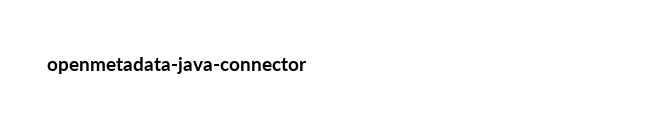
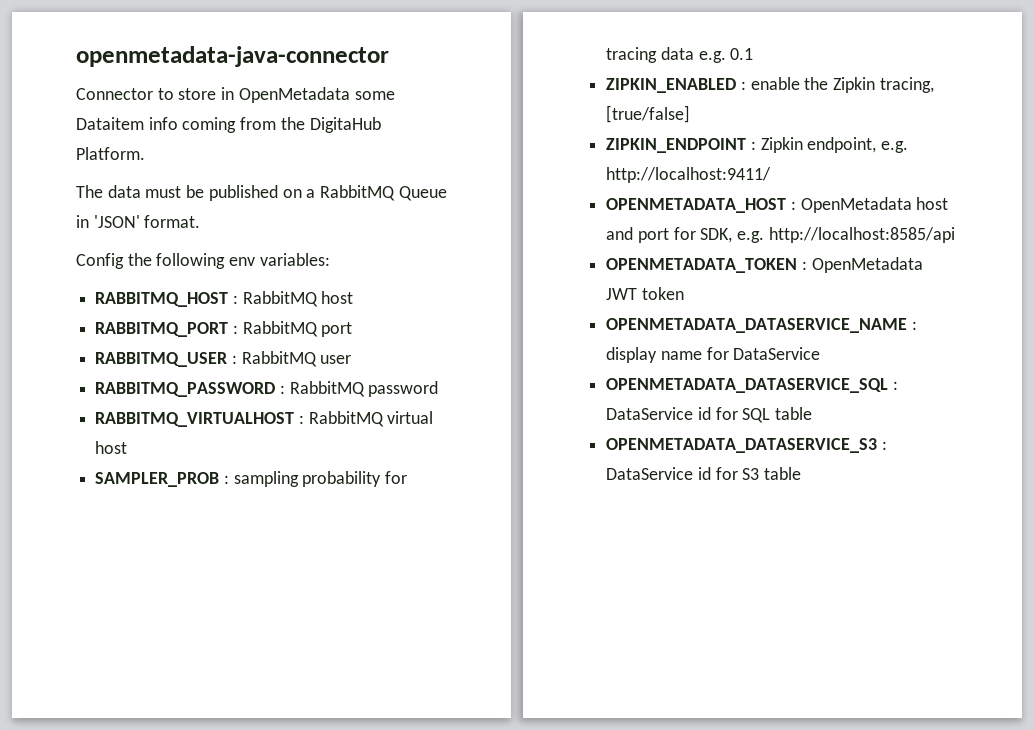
(307, 65) none -> [76,87,395,103] [76,117,381,133] [76,147,145,160] [76,185,447,201] [76,215,201,228] [76,253,330,269] [95,291,354,307] [95,321,353,337] [95,351,352,367] [95,381,439,397] [95,411,434,427] [95,441,128,454] [95,471,408,487] [606,47,754,63] [606,77,934,93] [606,105,691,123] [606,137,909,153] [606,167,772,183] [606,197,949,213] [606,227,955,243] [606,257,923,273] [606,287,684,300] [606,318,917,333] [606,347,821,363] [606,378,898,393] [606,407,813,423] [606,438,887,453] [606,467,802,480] // Connector to store in OpenMetadata some Dataitem info coming from the DigitaHub Platform. // The data must be published on a RabbitMQ Queue in 'JSON' format. // Config the following env variables: // RABBITMQ_HOST : RabbitMQ host // RABBITMQ_PORT : RabbitMQ port // RABBITMQ_USER : RabbitMQ user // RABBITMQ_PASSWORD : RabbitMQ password // RABBITMQ_VIRTUALHOST : RabbitMQ virtual host // SAMPLER_PROB : sampling probability for tracing data e.g. 0.1 // ZIPKIN_ENABLED : enable the Zipkin tracing, [true/false] // ZIPKIN_ENDPOINT : Zipkin endpoint, e.g. http://localhost:9411/ // OPENMETADATA_HOST : OpenMetadata host and port for SDK, e.g. http://localhost:8585/api // OPENMETADATA_TOKEN : OpenMetadata JWT token // OPENMETADATA_DATASERVICE_NAME : display name for DataService // OPENMETADATA_DATASERVICE_SQL : DataService id for SQL table // OPENMETADATA_DATASERVICE_S3 : DataService id for S3 table

